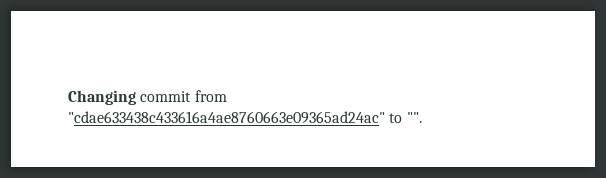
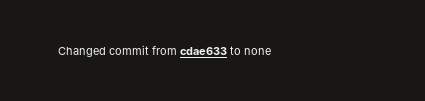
[68,90,136,105] Changing -> [58,47,106,57] Changed
[68,111,422,124] "cdae633438c433616a4ae8760663e09365ad24ac" to "". -> [180,46,271,55] cdae633 to none

